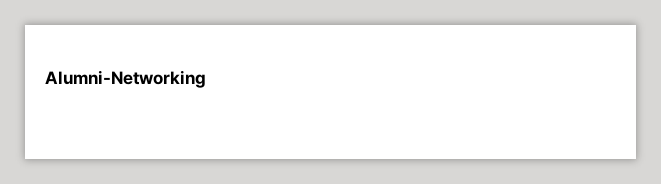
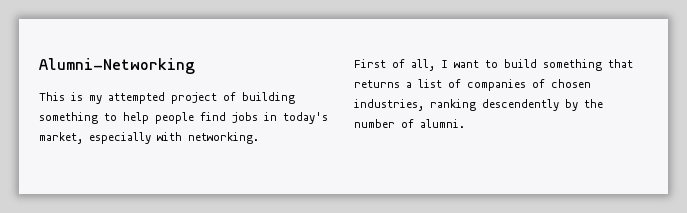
(206, 79) none -> [39,92,295,104] [39,112,328,124] [39,132,259,144] [354,59,633,71] [354,79,591,91] [354,99,603,111] [354,119,465,128] // This is my attempted project of building something to help people find jobs in today's market, especially with networking. // First of all, I want to build something that returns a list of companies of chosen industries, ranking descendently by the number of alumni.

